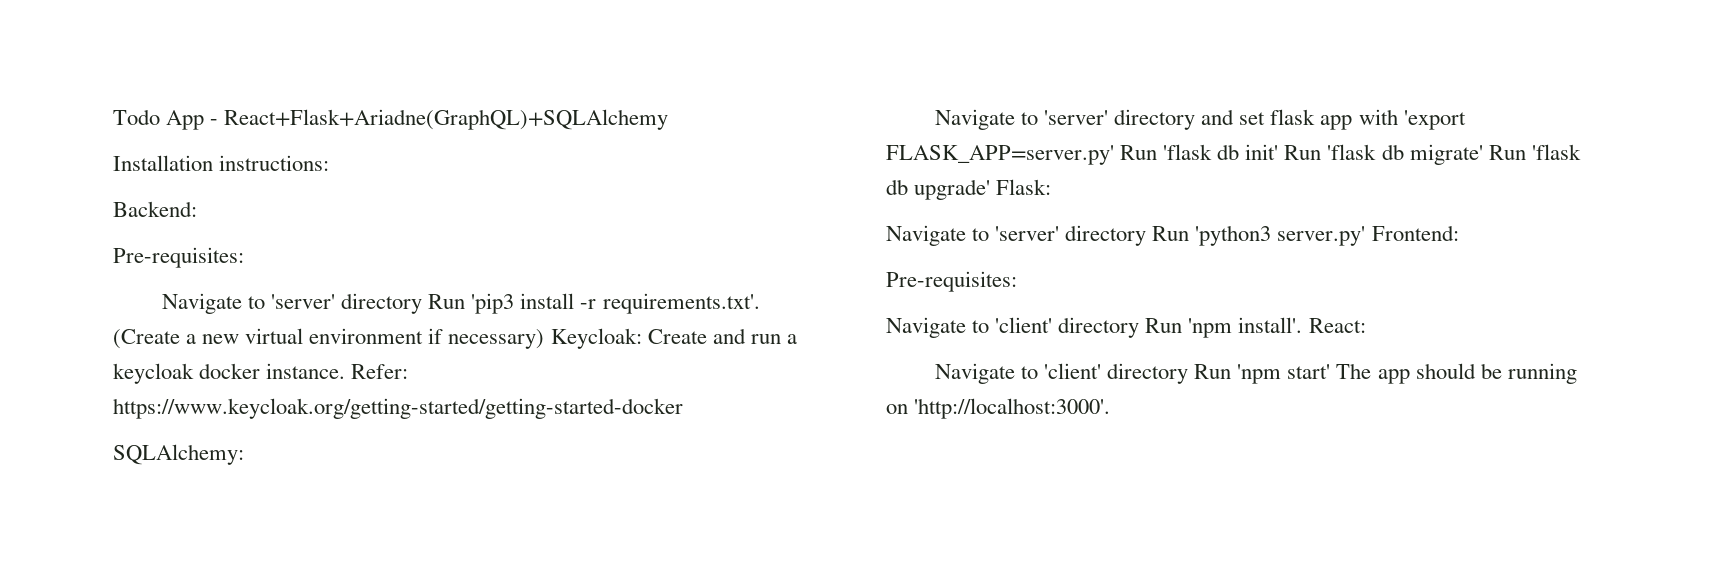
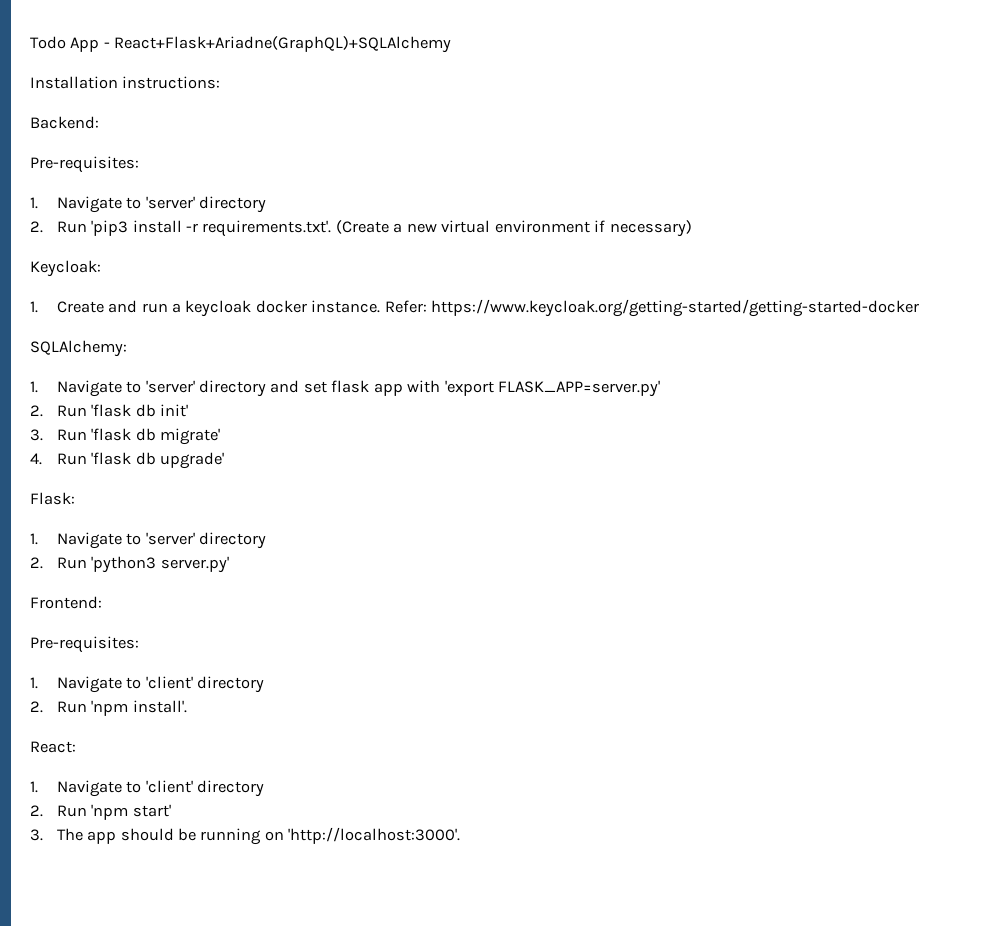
[161,293,423,314] Navigate to 'server' directory -> [30,196,267,213] [30,221,43,233] 1. Navigate to 'server' directory // 2.
(545, 339) none -> (692, 228) //
(642, 338) none -> [30,301,38,313] // 1.
(244, 454) none -> [30,381,38,393] 1.
(1114, 155) none -> [30,405,43,417] // 2.
(1279, 152) none -> [30,429,43,441] // 3.
(1483, 154) none -> [30,453,42,465] // 4.
(991, 189) none -> (225, 460) //
[886,225,1147,246] Navigate to 'server' directory -> [30,532,267,549] [30,557,43,569] 1. Navigate to 'server' directory // 2.
(1366, 236) none -> (229, 564) //
[886,317,1140,338] Navigate to 'client' directory -> [30,676,265,693] [30,701,43,713] 1. Navigate to 'client' directory // 2.
(1303, 325) none -> (187, 706) //
[934,363,1189,384] Navigate to 'client' directory -> [30,780,265,797] [30,805,43,817] 1. Navigate to 'client' directory // 2.
(1331, 371) none -> [30,829,43,841] // 3.

